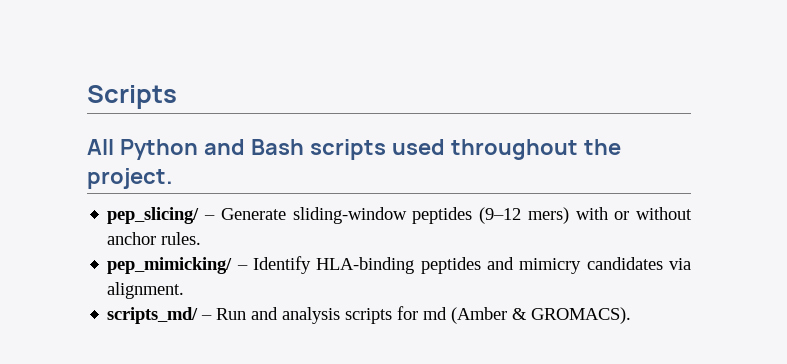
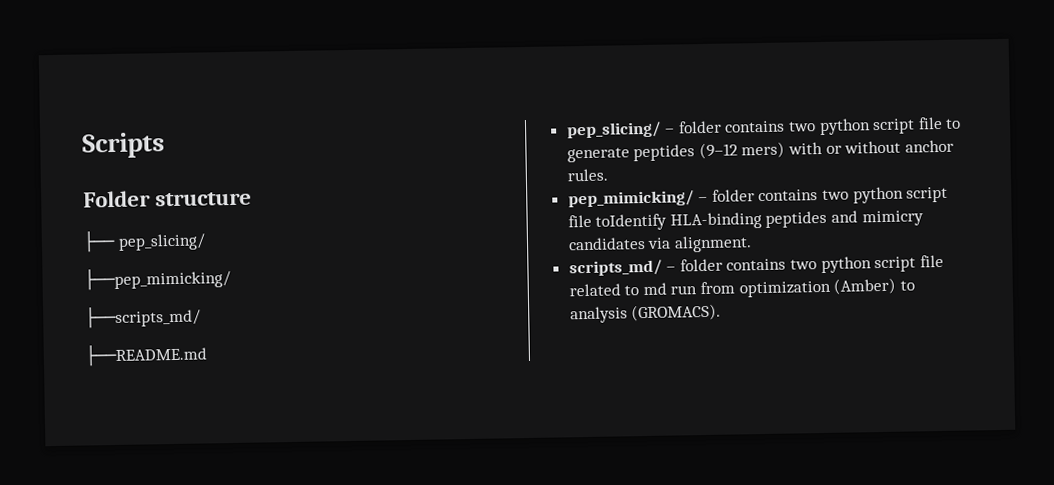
[87,139,621,160] [87,168,173,189] [107,207,407,224] All Python and Bash scripts used throughout the project. // pep_slicing/ – Generate sliding-window -> [83,190,253,208] [83,230,206,253] [84,267,231,291] [85,305,201,329] [85,343,208,367] [565,116,962,139] [566,147,630,163] Folder structure // ├── pep_slicing/ // ├──pep_mimicking/ // ├──scripts_md/ // ├──README.md // pep_slicing/ – folder contains two python script file to generate
[253,256,312,274] Identify -> [711,186,949,204] [567,213,668,231] folder contains two python script file toIdentify
[216,306,632,324] Run and analysis scripts for md (Amber & GROMACS). -> [679,254,944,274] [568,277,915,298] [569,303,722,324] folder contains two python script file related to md run from optimization (Amber) to analysis (GROMACS).

